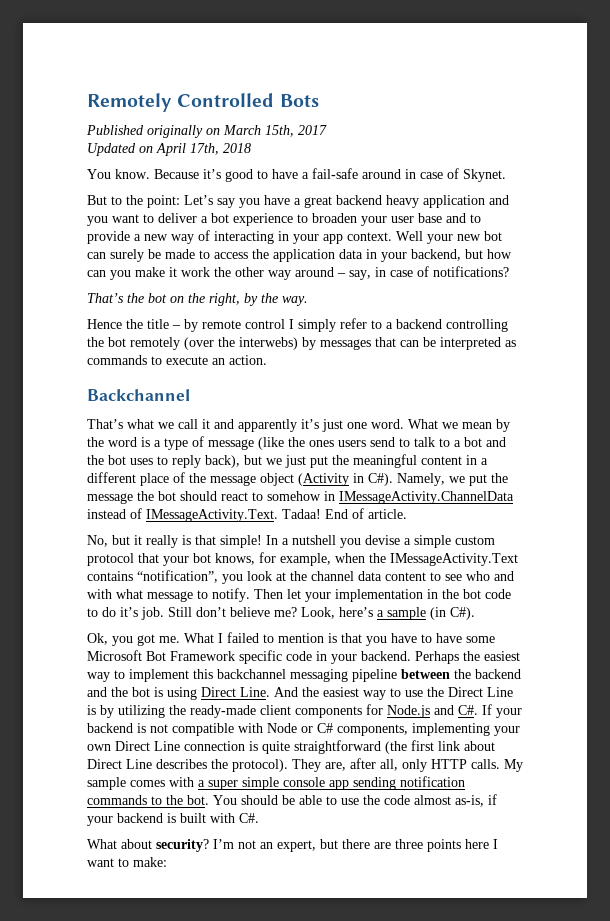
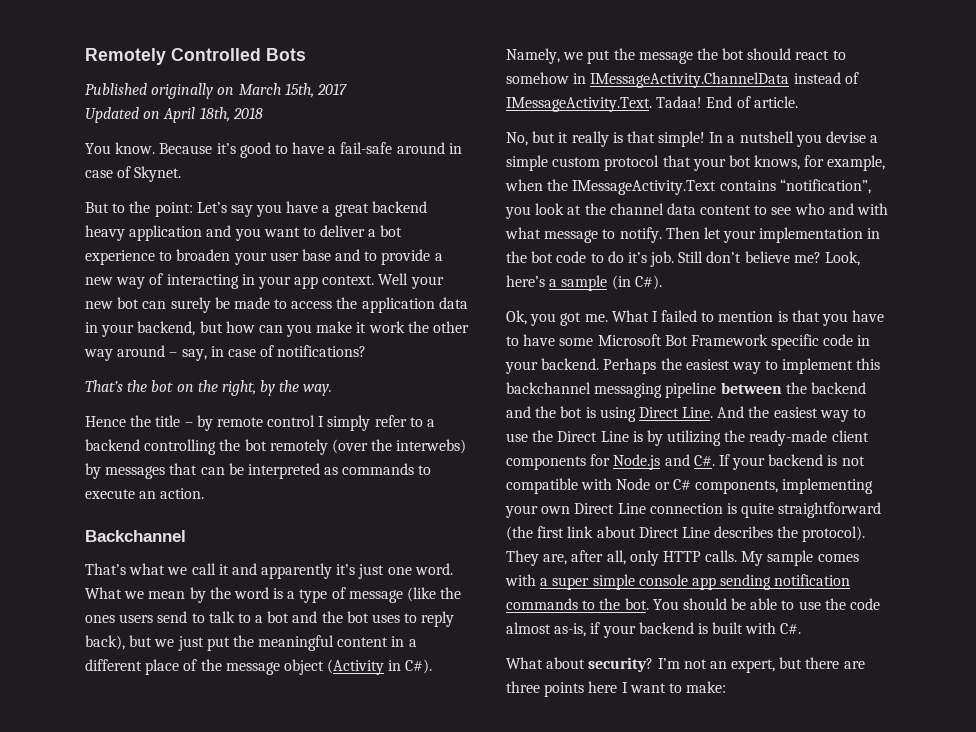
[190,143,219,155] 17th, -> [199,107,230,122] 18th,

